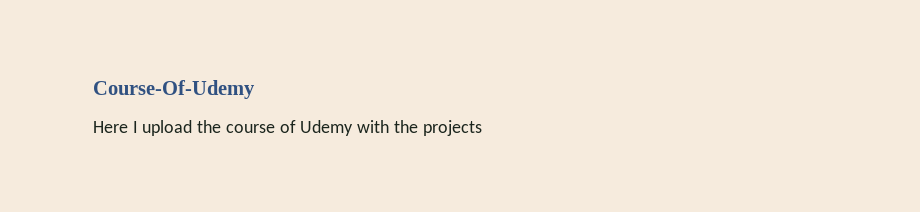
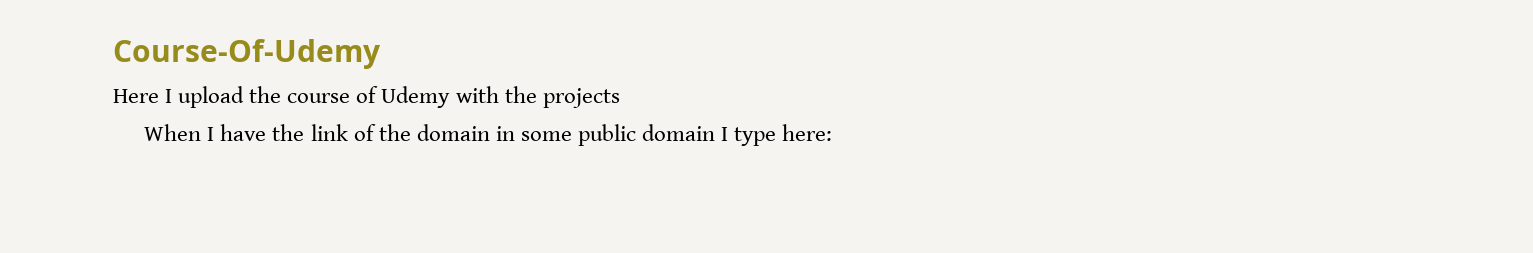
(482, 128) none -> [144,124,833,146] // When I have the link of the domain in some public domain I type here:

